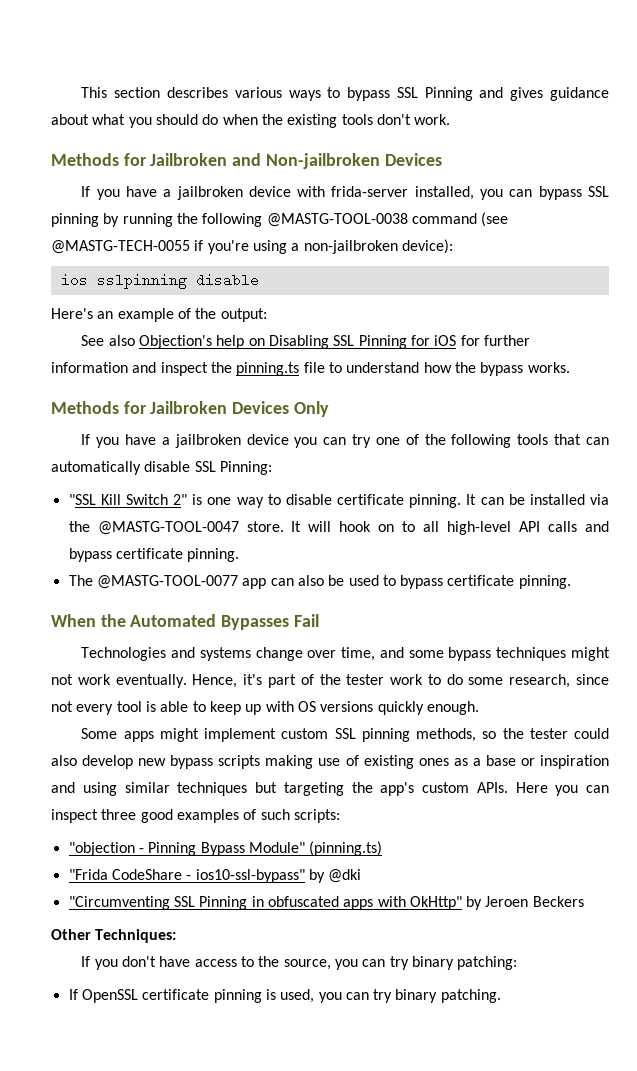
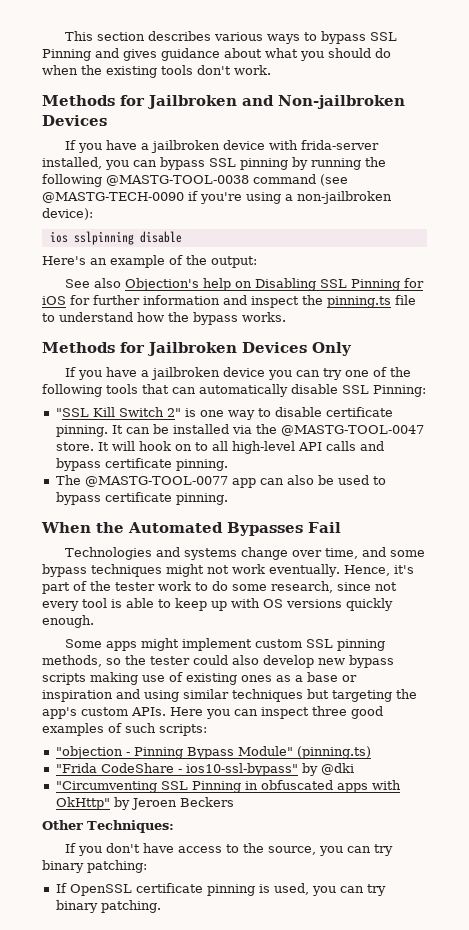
[51,240,190,254] @MASTG-TECH-0055 -> [42,192,184,203] @MASTG-TECH-0090

